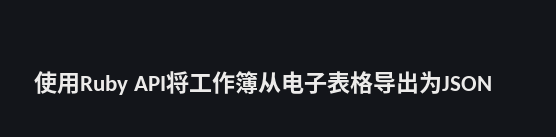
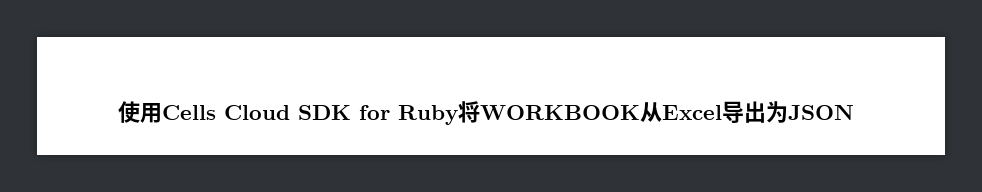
[80,71,374,95] Ruby API将工作簿从电子表格 -> [162,101,722,125] Cells Cloud SDK for Ruby将WORKBOOK从Excel

